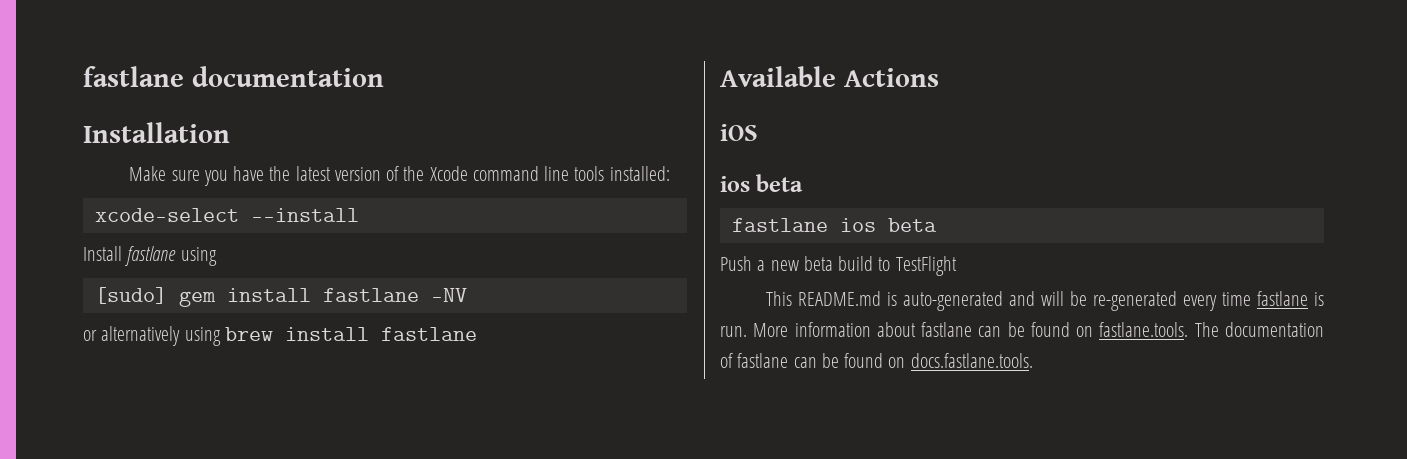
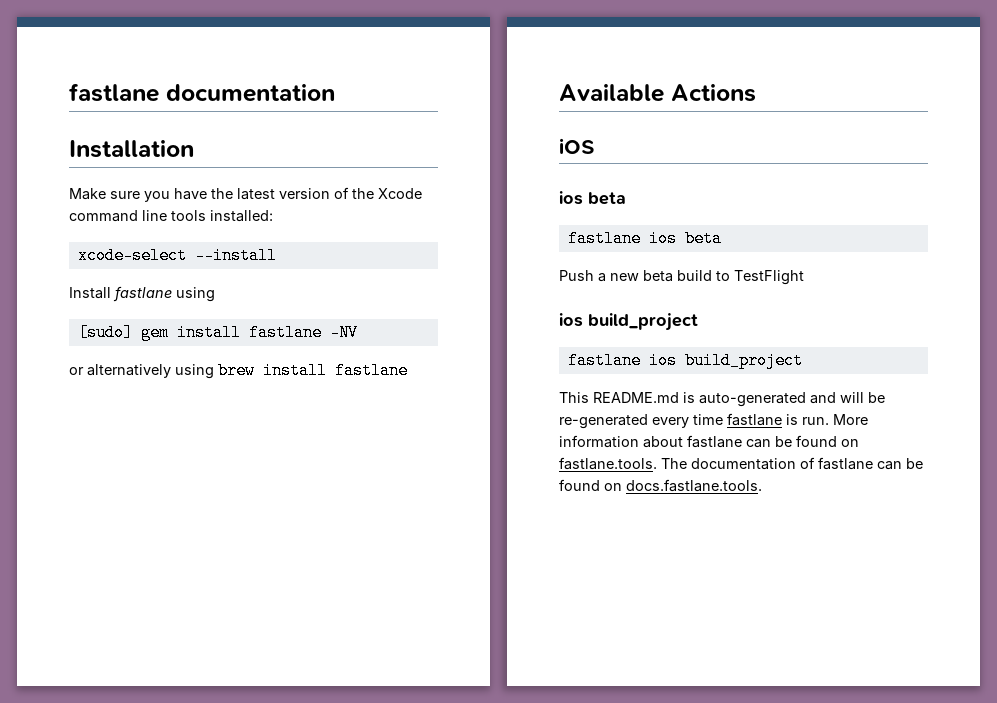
(957, 266) none -> [559,313,698,331] [567,352,803,369] // ios build_project // fastlane ios build_project

